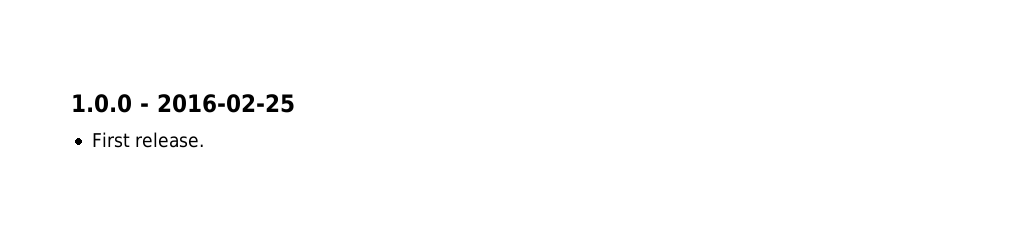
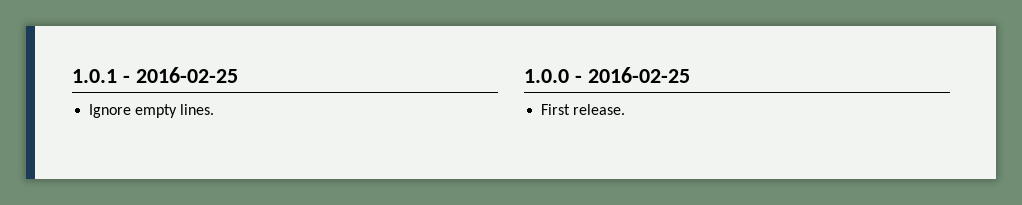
(71, 103) none -> [72,67,238,83] [89,104,215,118] 1.0.1 - 2016-02-25 // Ignore empty lines. //

